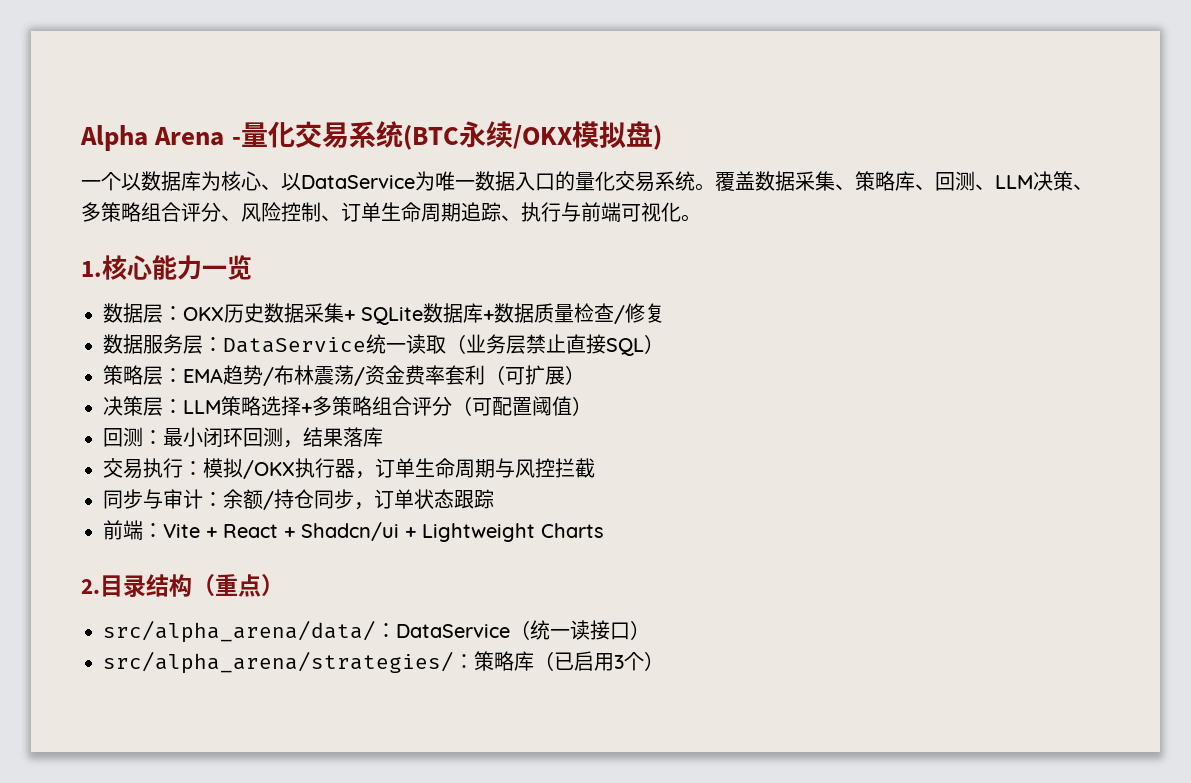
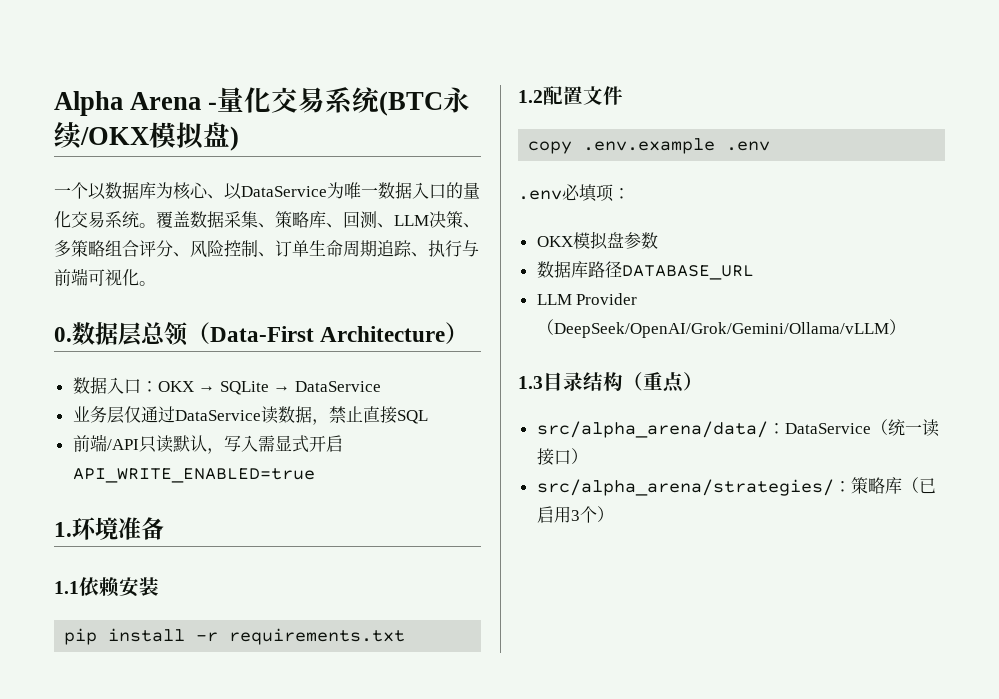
[81,255,252,280] [103,303,665,325] [103,334,664,356] [103,365,585,386] [103,396,592,416] [103,427,383,448] [103,458,595,479] [103,489,494,510] [103,520,604,542] [81,579,100,594] 1.核心能力一览 // 数据层：OKX历史数据采集+ SQLite数据库+数据质量检查/修复 // 数据服务层：DataService统一读取（业务层禁止直接SQL） // 策略层：EMA趋势/布林震荡/资金费率套利（可扩展） // 决策层：LLM策略选择+多策略组合评分（可配置阈值） // 回测：最小闭环回测，结果落库 // 交易执行：模拟/OKX执行器，订单生命周期与风控拦截 // 同步与审计：余额/持仓同步，订单状态跟踪 // 前端：Vite + React + Shadcn/ui + Lightweight Charts // 2. -> [54,322,469,346] [72,377,382,395] [72,406,428,425] [72,434,343,454] [72,468,315,483] [54,517,164,540] [54,577,159,597] [64,628,406,645] [518,86,623,105] [528,138,771,154] [518,184,630,202] [536,231,658,250] [536,261,754,280] [536,293,638,305] [536,319,906,338] [518,376,543,389] 0.数据层总领（Data-First Architecture） // 数据入口：OKX → SQLite → DataService // 业务层仅通过DataService读数据，禁止直接SQL // 前端/API只读默认，写入需显式开启API_WRITE_ENABLED=true // 1.环境准备 // 1.1依赖安装 // pip install -r requirements.txt // 1.2配置文件 // copy .env.example .env // .env必填项： // OKX模拟盘参数 // 数据库路径DATABASE_URL // LLM Provider（DeepSeek/OpenAI/Grok/Gemini/Ollama/vLLM） // 1.3

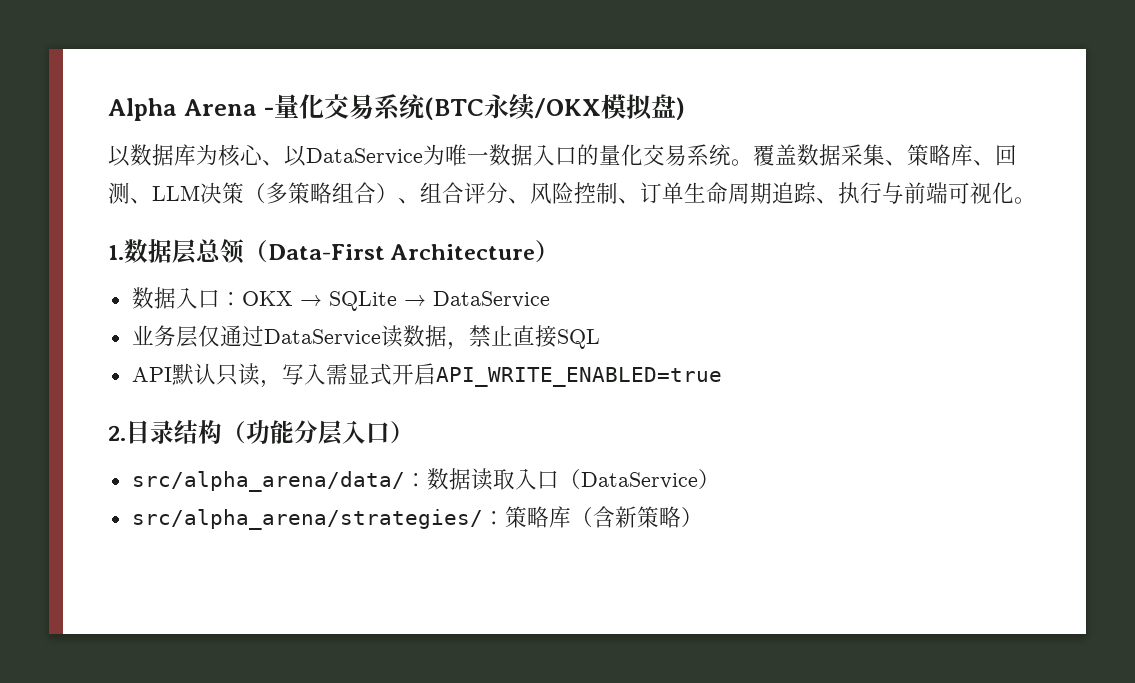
[54,182,88,199] 一个 -> (685, 108) none
[463,223,480,228] 、 -> [244,183,266,204] （
(139, 248) none -> [376,182,464,204] ）、组合
[54,327,72,342] 0. -> [108,245,124,260] 1.
[72,434,207,453] 前端/API只读默认 -> [131,363,260,386] API默认只读
[54,517,164,540] [54,577,159,597] [64,628,406,645] [518,86,623,105] [528,138,771,154] [518,184,630,202] [536,231,658,250] [536,261,754,280] [536,293,638,305] [536,319,906,338] [518,372,703,393] [536,419,939,438] [536,448,571,466] 1.环境准备 // 1.1依赖安装 // pip install -r requirements.txt // 1.2配置文件 // copy .env.example .env // .env必填项： // OKX模拟盘参数 // 数据库路径DATABASE_URL // LLM Provider（DeepSeek/OpenAI/Grok/Gemini/Ollama/vLLM） // 1.3目录结构（重点） // src/alpha_arena/data/：DataService（统一读接口 -> [108,420,414,445] [131,468,698,492] 2.目录结构（功能分层入口） // src/alpha_arena/data/：数据读取入口（DataService
[918,478,936,494] [536,506,597,523] 已启用3个 -> [592,506,681,528] 含新策略

